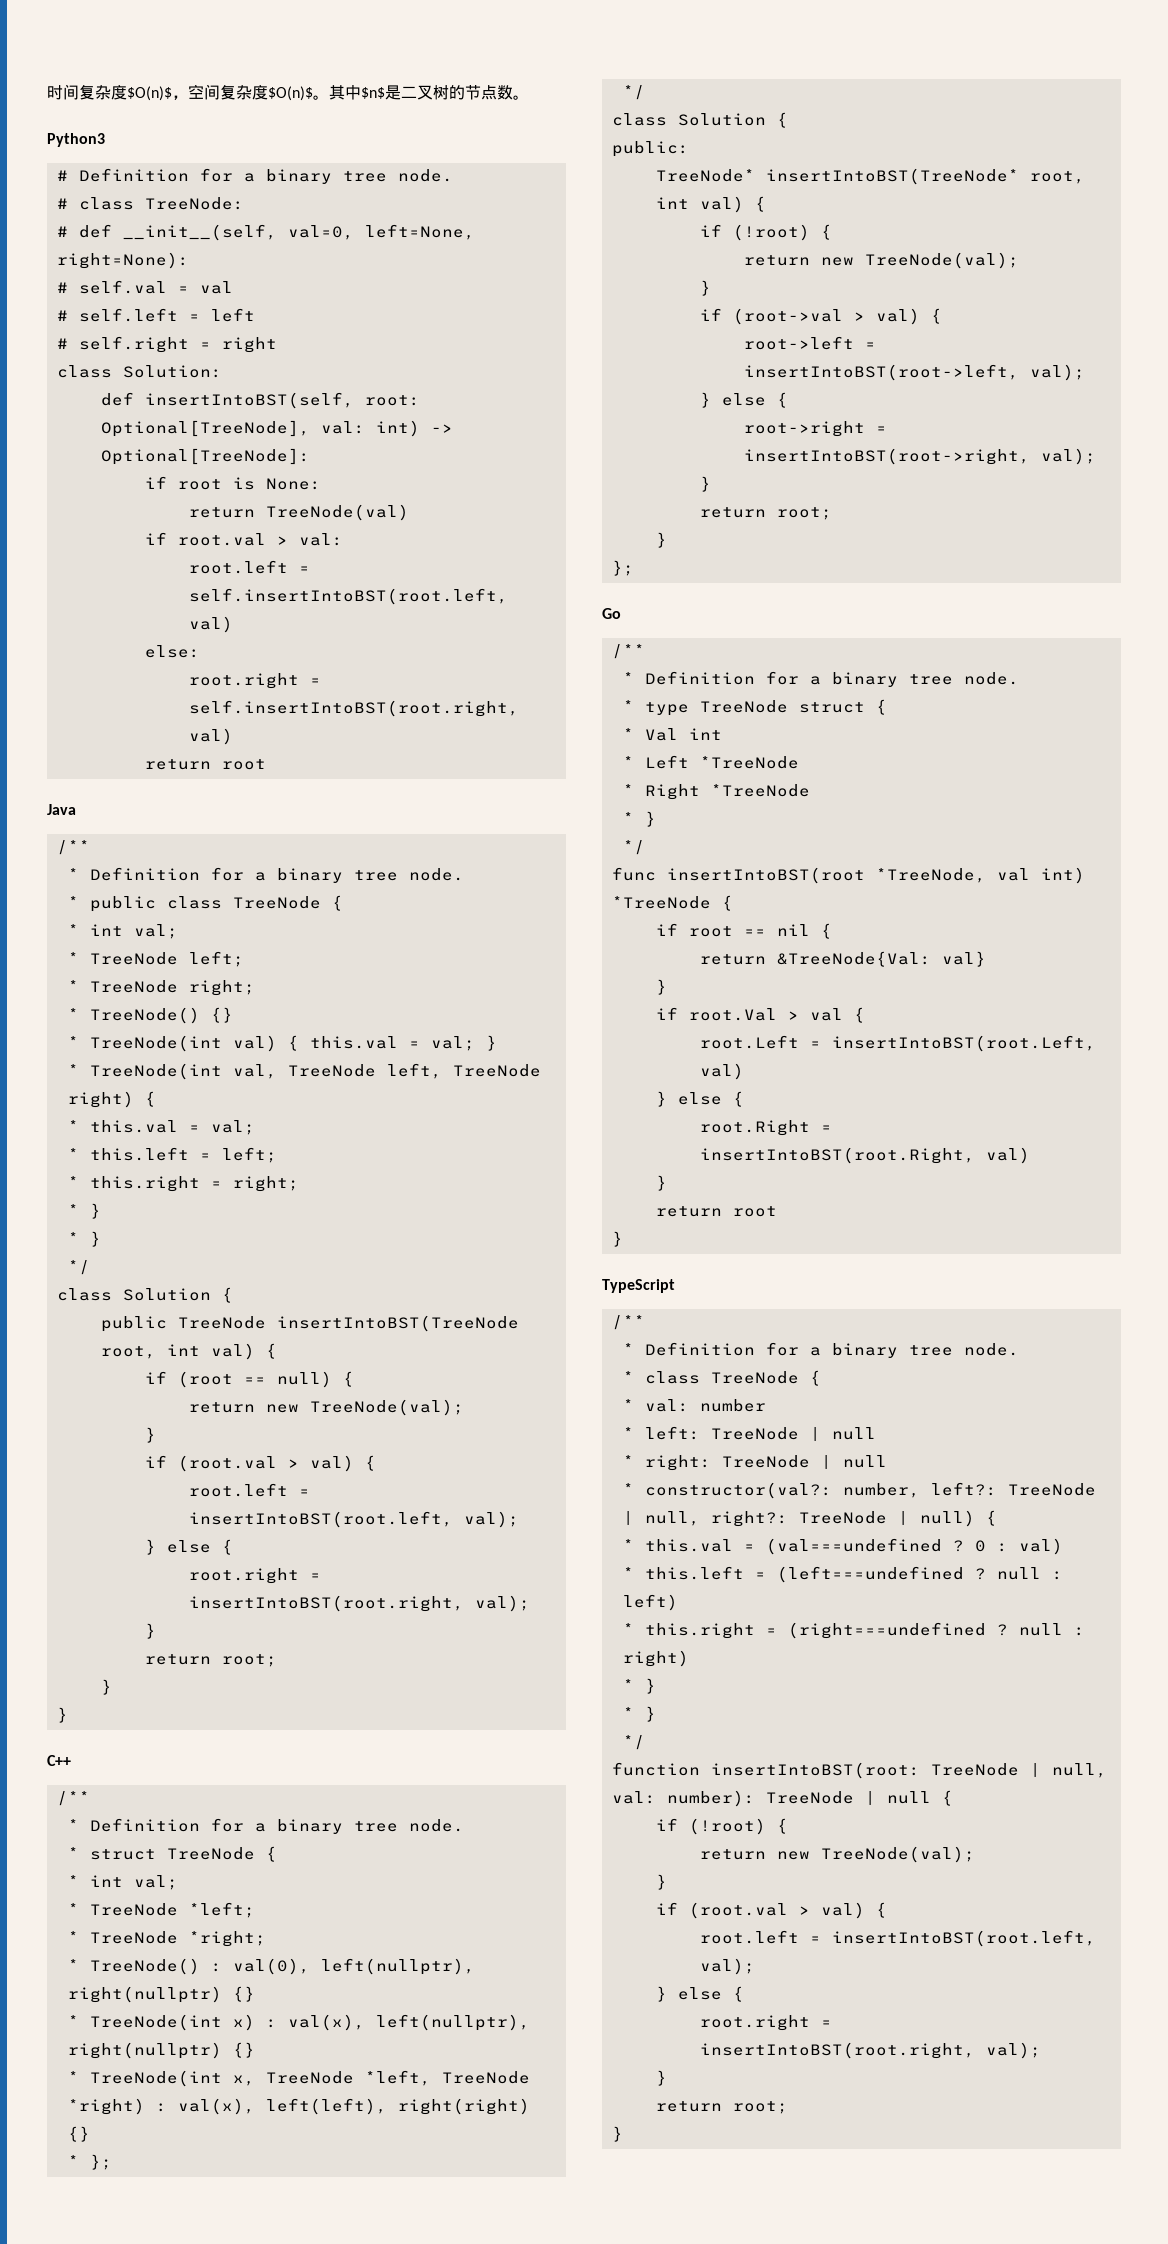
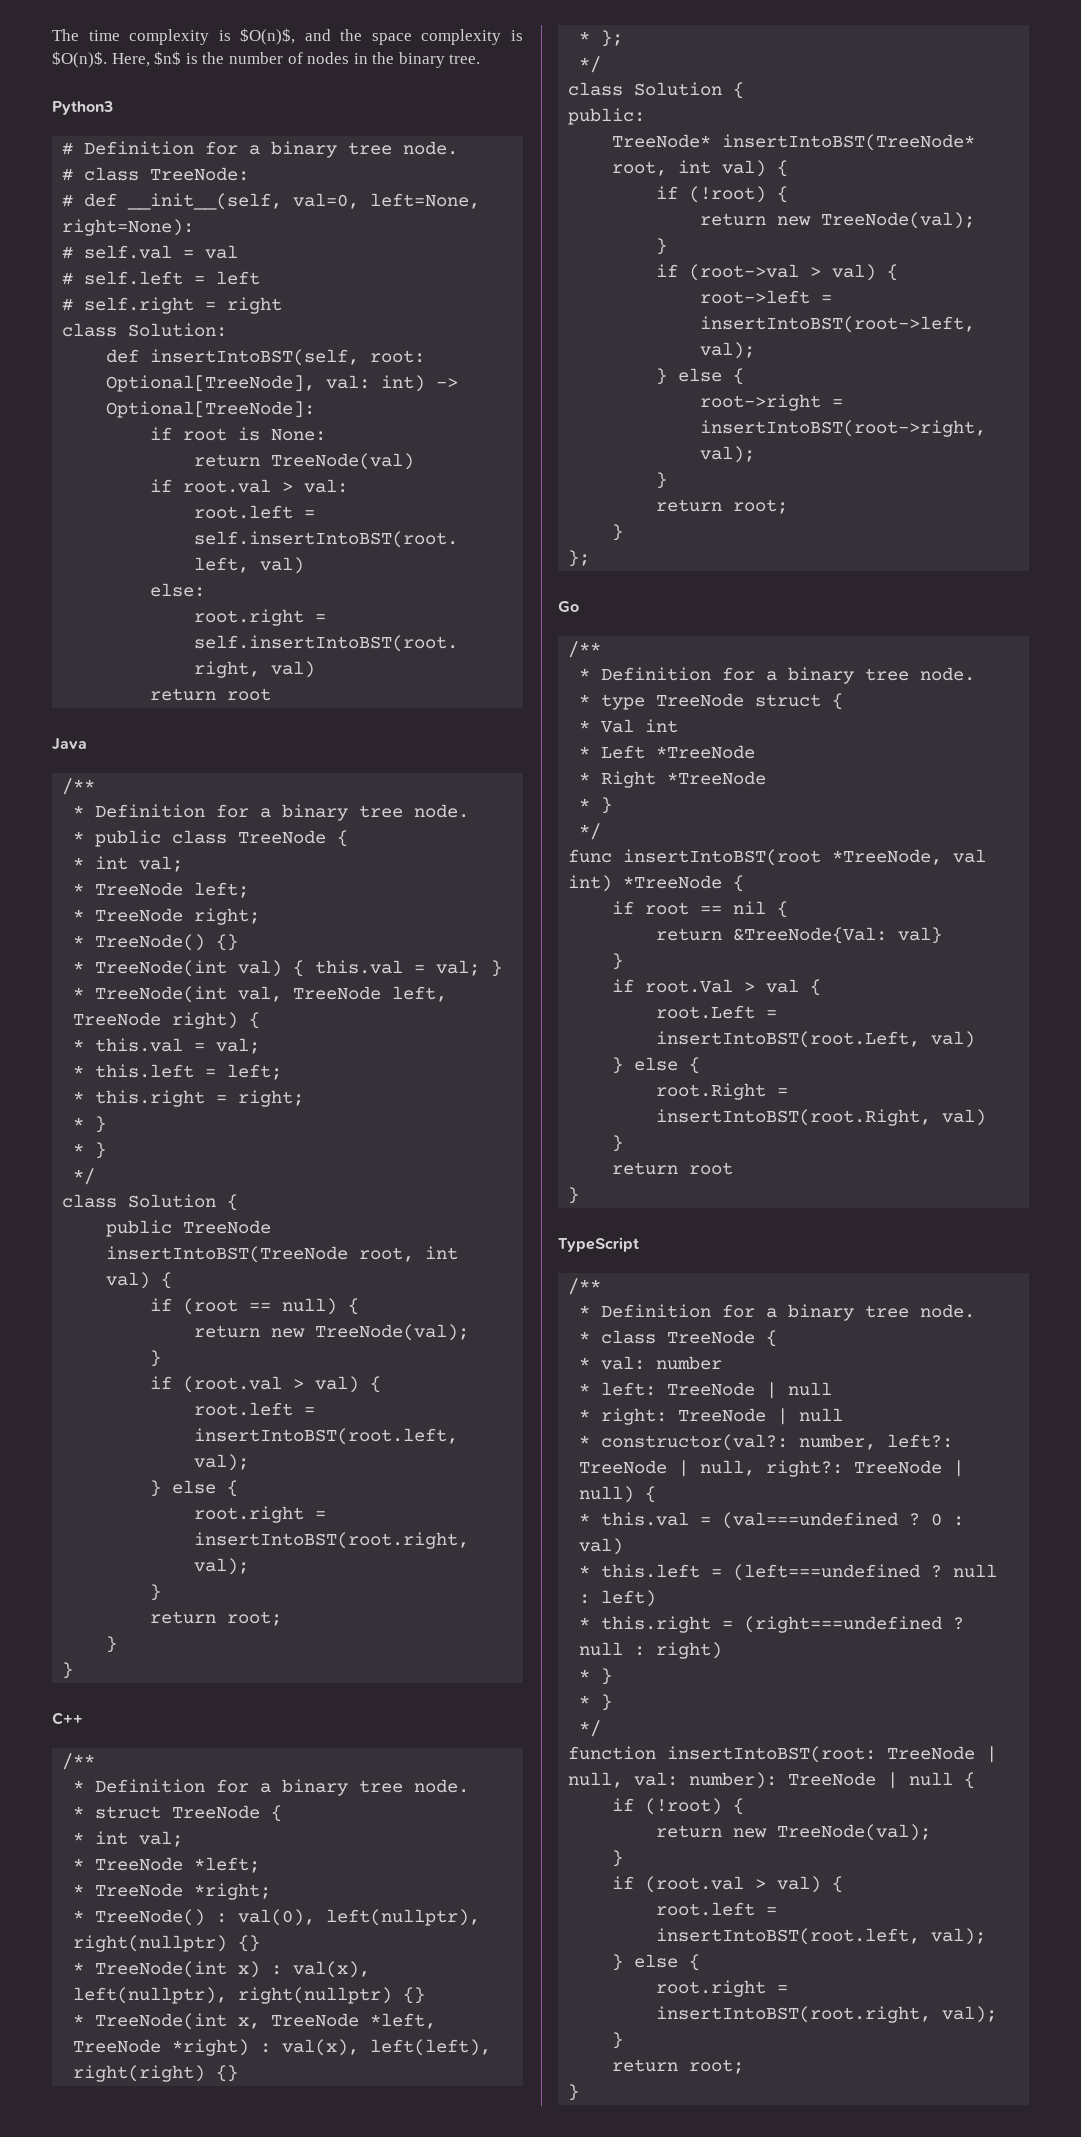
[47,84,529,101] 时间复杂度$O(n)$，空间复杂度$O(n)$。其中$n$是二叉树的节点数。 -> [52,28,523,45] [52,51,481,68] The time complexity is $O(n)$, and the space complexity is $O(n)$. Here, $n$ is the number of nodes in the binary tree.

